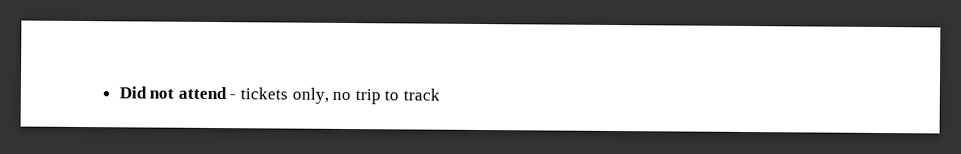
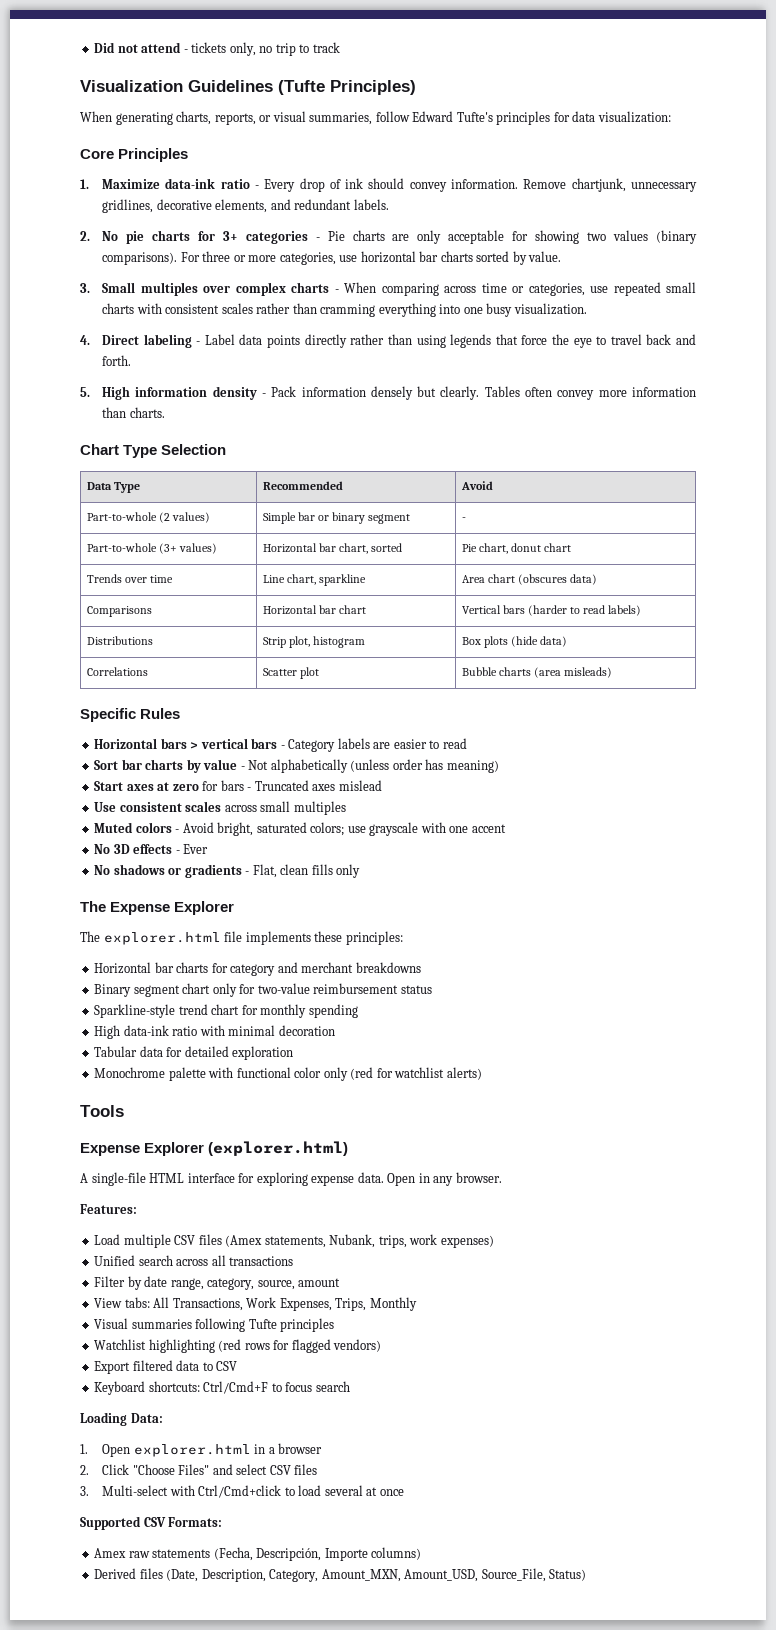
(441, 94) none -> [80,80,416,95] [80,111,671,125] [80,148,189,162] [80,178,698,192] [102,199,389,213] [80,230,697,244] [102,251,562,265] [80,282,696,296] [102,303,587,317] [80,334,696,348] [102,355,132,366] [80,386,697,400] [102,407,165,418] [80,444,227,458] [86,482,140,493] [262,481,343,490] [460,481,493,490] [86,512,210,523] [262,512,410,524] [461,517,466,521] [86,543,217,554] [262,543,402,554] [461,543,571,554] [86,574,173,583] [262,574,366,586] [461,574,597,585] [86,606,152,617] [262,605,366,615] [461,605,642,616] [86,636,153,645] [262,636,365,648] [461,636,567,648] [86,667,148,676] [262,667,319,679] [461,667,612,678] [80,708,181,722] [94,738,467,752] [94,759,499,773] [94,780,382,791] [94,801,346,815] [94,822,506,836] [94,844,209,854] [94,864,361,878] [80,901,235,915] [80,931,403,945] [94,962,421,976] [94,983,432,997] [94,1004,358,1018] [94,1025,335,1039] [94,1046,294,1060] [94,1067,482,1081] [80,1105,124,1117] [80,1141,349,1156] [80,1172,502,1186] [80,1204,137,1214] [94,1234,494,1248] [94,1255,294,1266] [94,1276,341,1290] [94,1297,417,1311] [94,1318,335,1332] [94,1339,382,1353] [94,1360,238,1374] [94,1381,350,1395] [80,1412,163,1426] [80,1443,323,1457] [80,1464,318,1475] [80,1485,404,1498] [80,1516,223,1530] [94,1547,422,1561] [94,1568,587,1582] // Visualization Guidelines (Tufte Principles) // When generating charts, reports, or visual summaries, follow Edward Tufte's principles for data visualization: // Core Principles // 1. Maximize data-ink ratio - Every drop of ink should convey information. Remove chartjunk, unnecessary gridlines, decorative elements, and redundant labels. // 2. No pie charts for 3+ categories - Pie charts are only acceptable for showing two values (binary comparisons). For three or more categories, use horizontal bar charts sorted by value. // 3. Small multiples over complex charts - When comparing across time or categories, use repeated small charts with consistent scales rather than cramming everything into one busy visualization. // 4. Direct labeling - Label data points directly rather than using legends that force the eye to travel back and forth. // 5. High information density - Pack information densely but clearly. Tables often convey more information than charts. // Chart Type Selection // Data Type | Recommended | Avoid // Part-to-whole (2 values) | Simple bar or binary segment | - // Part-to-whole (3+ values) | Horizontal bar chart, sorted | Pie chart, donut chart // Trends over time | Line chart, sparkline | Area chart (obscures data) // Comparisons | Horizontal bar chart | Vertical bars (harder to read labels) // Distributions | Strip plot, histogram | Box plots (hide data) // Correlations | Scatter plot | Bubble charts (area misleads) // Specific Rules // Horizontal bars > vertical bars - Category labels are easier to read // Sort bar charts by value - Not alphabetically (unless order has meaning) // Start axes at zero for bars - Truncated axes mislead // Use consistent scales across small multiples // Muted colors - Avoid bright, saturated colors; use grayscale with one accent // No 3D effects - Ever // No shadows or gradients - Flat, clean fills only // The Expense Explorer // The explorer.html file implements these principles: // Horizontal bar charts for category and merchant breakdowns // Binary segment chart only for two-value reimbursement status // Sparkline-style trend chart for monthly spending // High data-ink ratio with minimal decoration // Tabular data for detailed exploration // Monochrome palette with functional color only (red for watchlist alerts) // Tools // Expense Explorer (explorer.html) // A single-file HTML interface for exploring expense data. Open in any browser. // Features: // Load multiple CSV files (Amex statements, Nubank, trips, work expenses) // Unified search across all transactions // Filter by date range, category, source, amount // View tabs: All Transactions, Work Expenses, Trips, Monthly // Visual summaries following Tufte principles // Watchlist highlighting (red rows for flagged vendors) // Export filtered data to CSV // Keyboard shortcuts: Ctrl/Cmd+F to focus search // Loading Data: // 1. Open explorer.html in a browser // 2. Click "Choose Files" and select CSV files // 3. Multi-select with Ctrl/Cmd+click to load several at once // Supported CSV Formats: // Amex raw statements (Fecha, Descripción, Importe columns) // Derived files (Date, Description, Category, Amount_MXN, Amount_USD, Source_File, Status)

